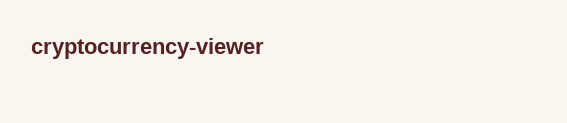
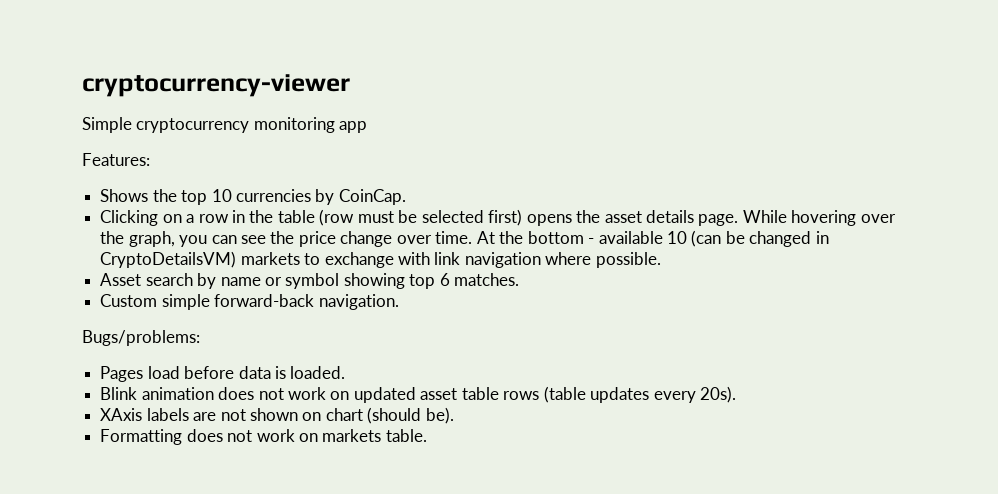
(264, 48) none -> [82,117,368,133] [82,153,150,166] [100,189,406,205] [100,209,896,226] [100,230,829,247] [100,251,661,268] [100,273,520,289] [100,294,399,310] [82,330,200,346] [100,366,346,382] [100,386,737,403] [100,407,454,424] [100,429,427,445] // Simple cryptocurrency monitoring app // Features: // Shows the top 10 currencies by CoinCap. // Clicking on a row in the table (row must be selected first) opens the asset details page. While hovering over the graph, you can see the price change over time. At the bottom - available 10 (can be changed in CryptoDetailsVM) markets to exchange with link navigation where possible. // Asset search by name or symbol showing top 6 matches. // Custom simple forward-back navigation. // Bugs/problems: // Pages load before data is loaded. // Blink animation does not work on updated asset table rows (table updates every 20s). // XAxis labels are not shown on chart (should be). // Formatting does not work on markets table.

